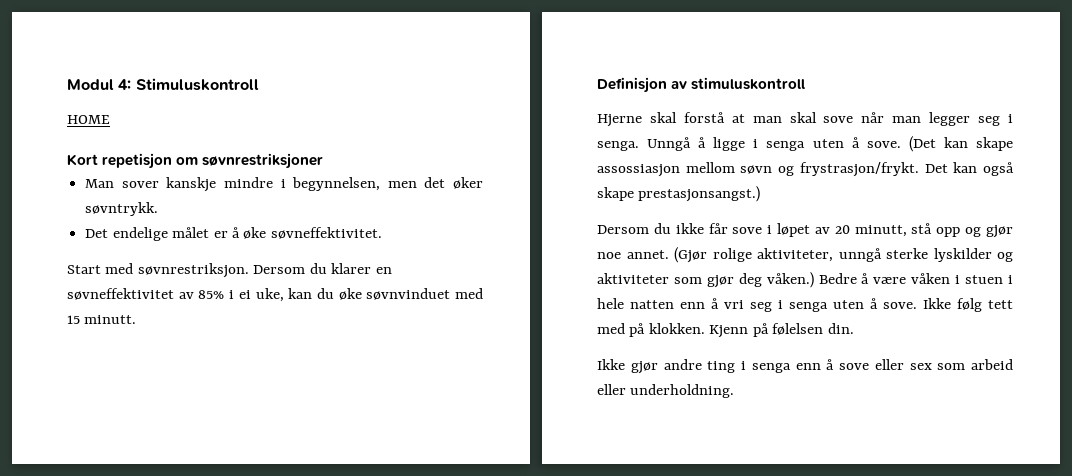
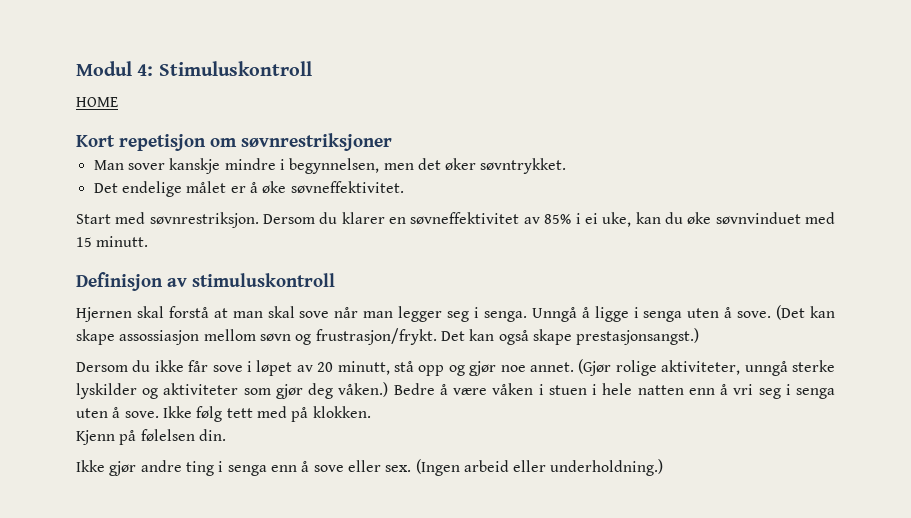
[85,202,159,216] søvntrykk. -> [480,158,567,174] søvntrykket.
[597,114,642,127] Hjerne -> [76,307,132,322] Hjernen
[799,162,919,177] frystrasjon/frykt. -> [315,328,437,345] frustrasjon/frykt.
(705, 328) none -> (371, 412) //
[909,363,966,370] sex som -> [385,459,460,476] sex. (Ingen
[630,384,735,398] underholdning. -> [550,459,664,476] underholdning.)

